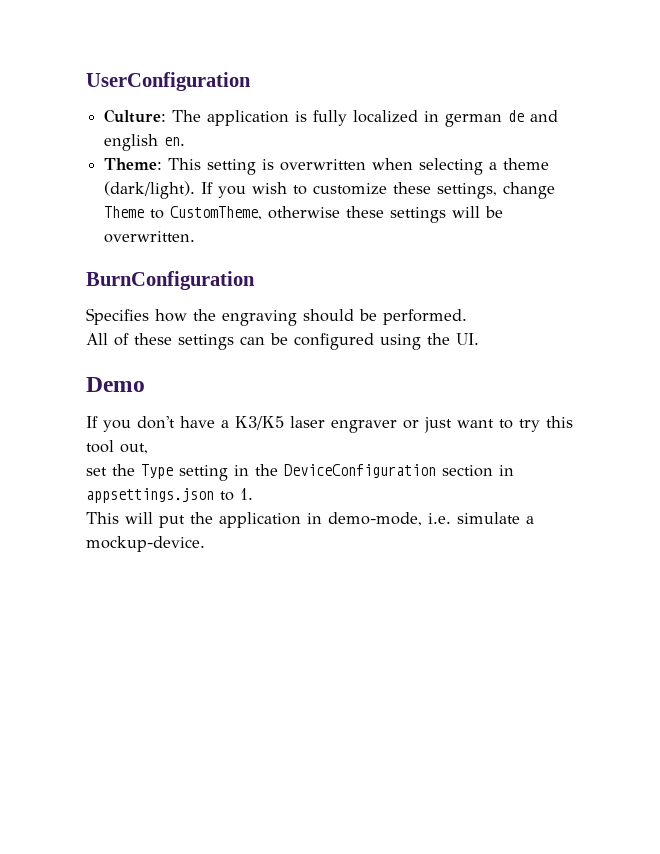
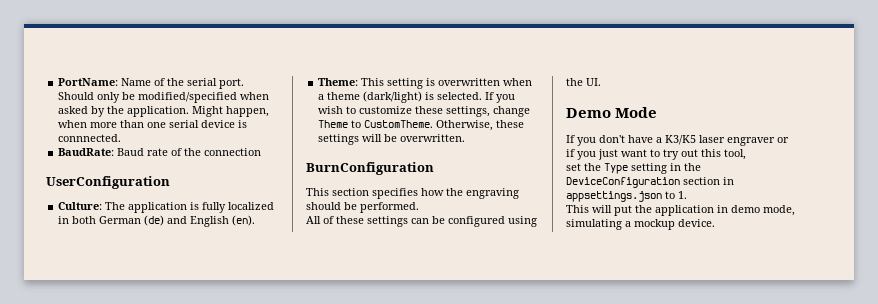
(86, 81) none -> [58,78,245,89] [58,92,270,103] [58,106,270,117] [58,120,248,128] [58,134,122,142] [58,148,262,156] PortName: Name of the serial port. Should only be modified/specified when asked by the application. Might happen, when more than one serial device is connnected. // BaudRate: Baud rate of the connection //
[445,110,559,127] [104,134,186,151] german de and english en. -> [72,215,256,227] both German (de) and English (en).
[419,158,484,175] selecting -> (533, 82) none
[104,181,196,199] (dark/light). -> [363,91,483,103] (dark/light) is selected.
[170,206,341,220] CustomTheme, otherwise -> [364,120,494,131] CustomTheme. Otherwise,
[86,308,149,325] Specifies -> [306,188,418,199] This section specifies
(145, 384) none -> [615,107,658,118] Mode
(419, 424) none -> [566,149,596,160] if you
[546,416,573,428] [86,440,148,454] this tool out, -> [681,149,746,160] out this tool,
[328,512,534,526] [86,536,205,552] demo-mode, i.e. simulate a mockup-device. -> [731,205,795,216] [566,219,715,230] demo mode, simulating a mockup device.

